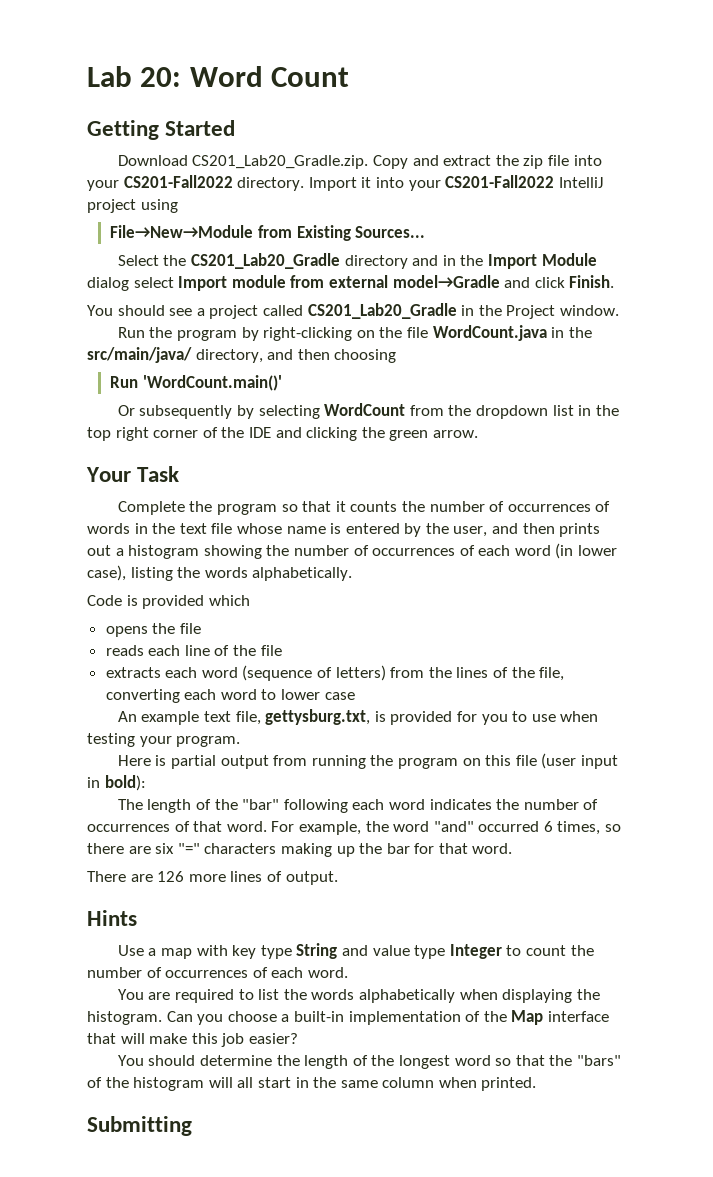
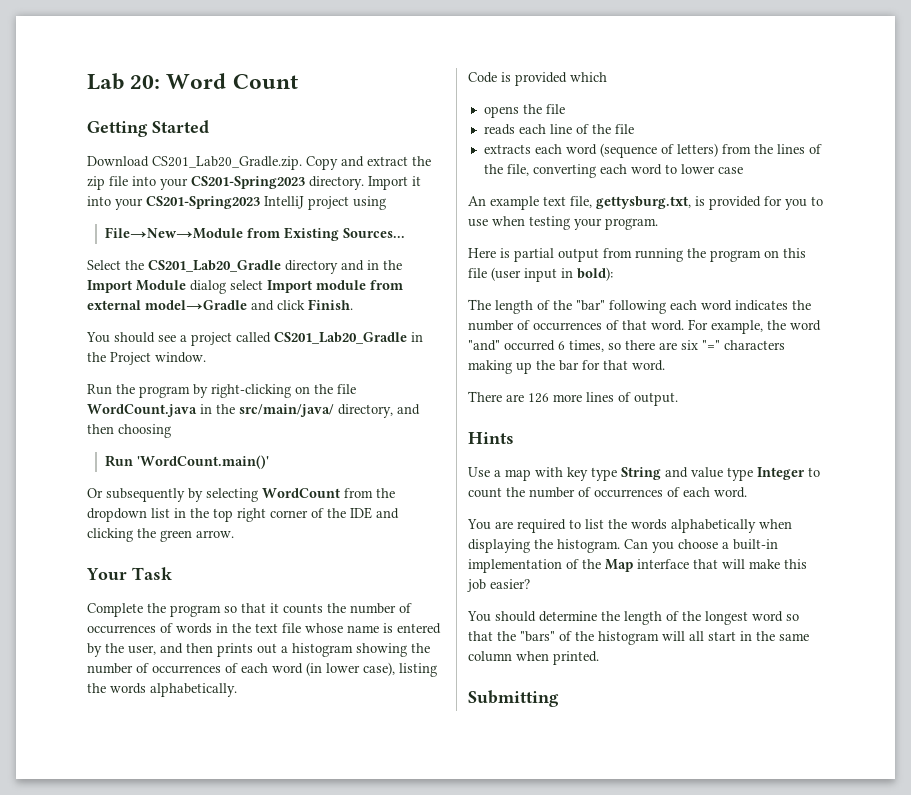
[123,175,233,188] CS201-Fall2022 -> [191,176,305,189] CS201-Spring2023
[445,175,555,188] CS201-Fall2022 -> [146,196,260,209] CS201-Spring2023

